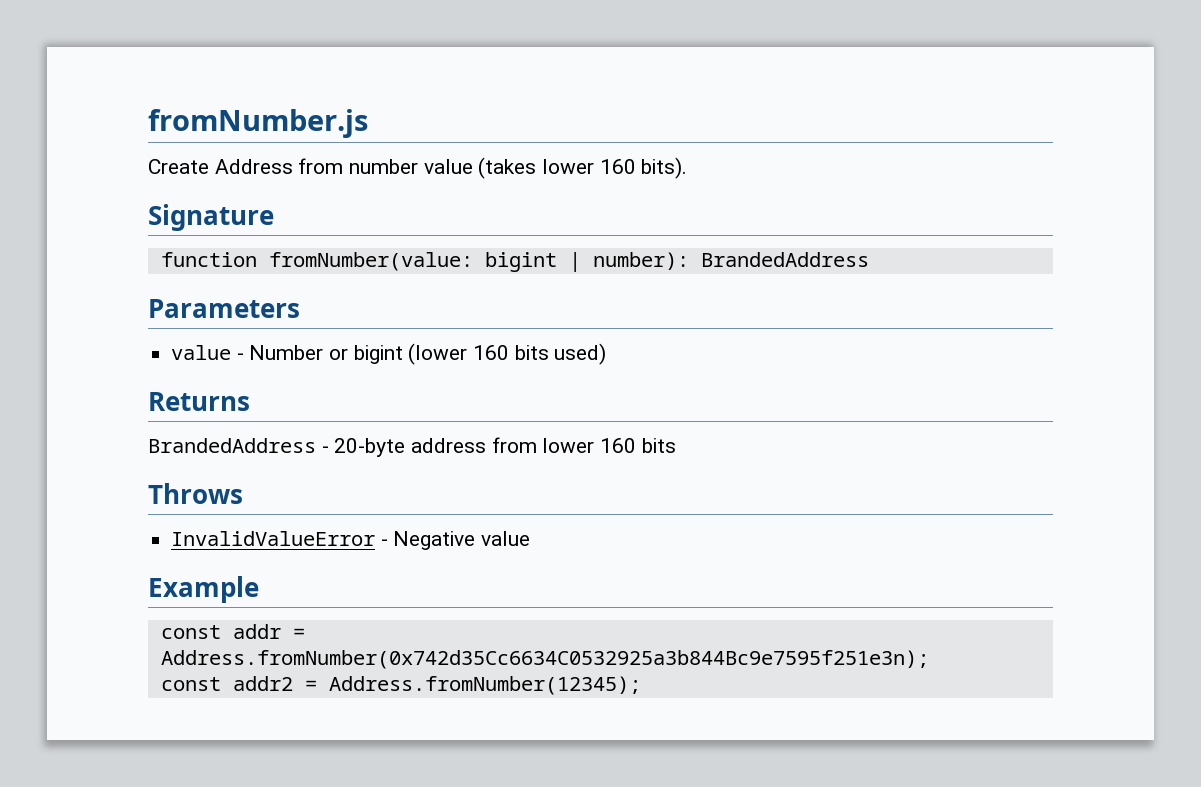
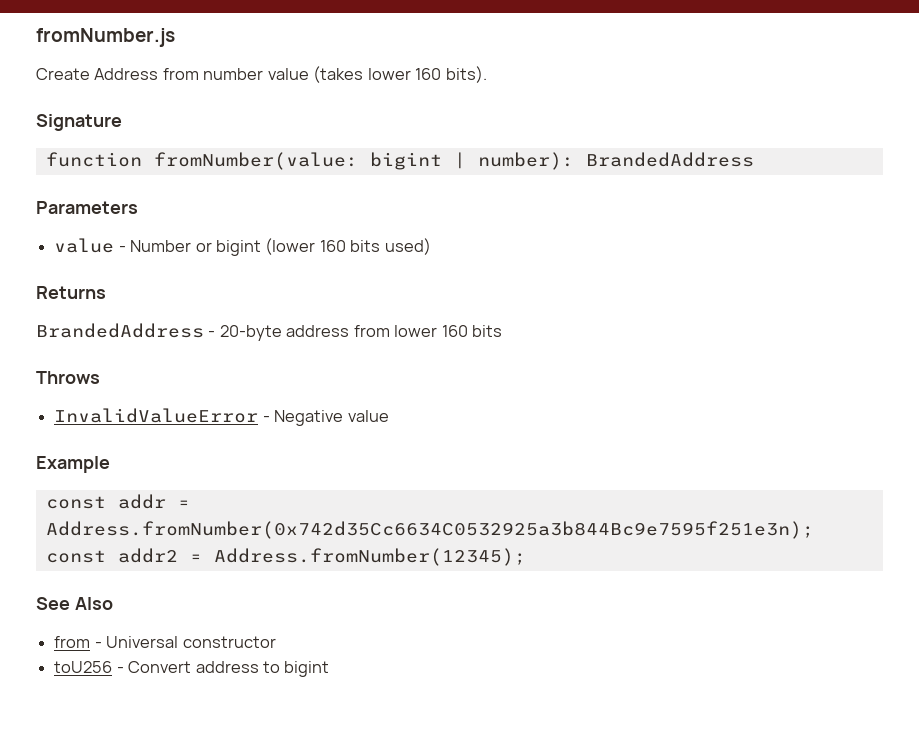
(641, 685) none -> [36,597,113,610] [54,636,276,648] [54,661,330,677] // See Also // from - Universal constructor // toU256 - Convert address to bigint

